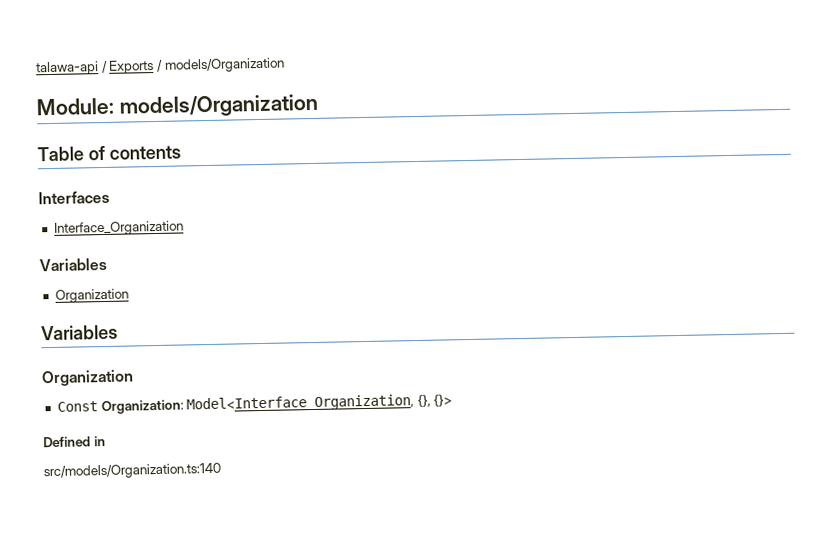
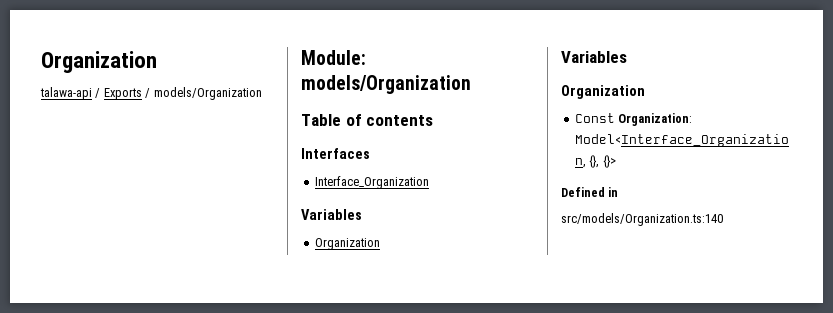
(35, 68) none -> [41,51,157,73] Organization //

